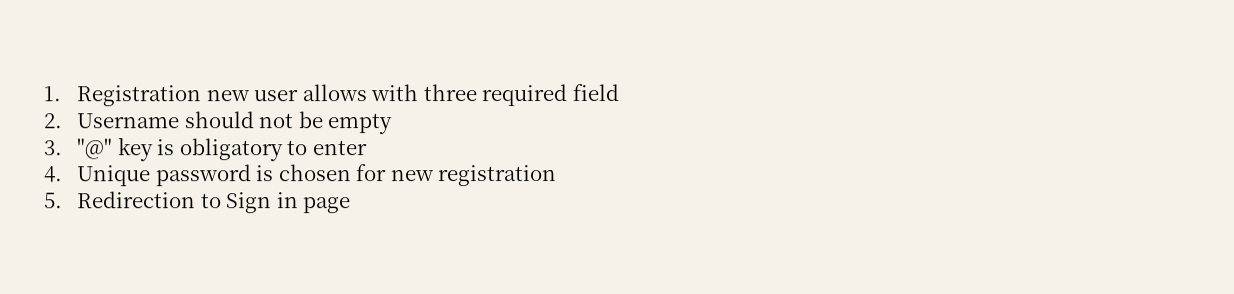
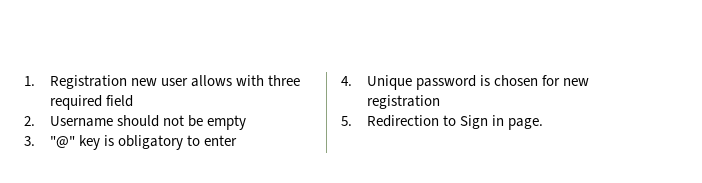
[303,197,352,214] page -> [507,118,543,130] page.

